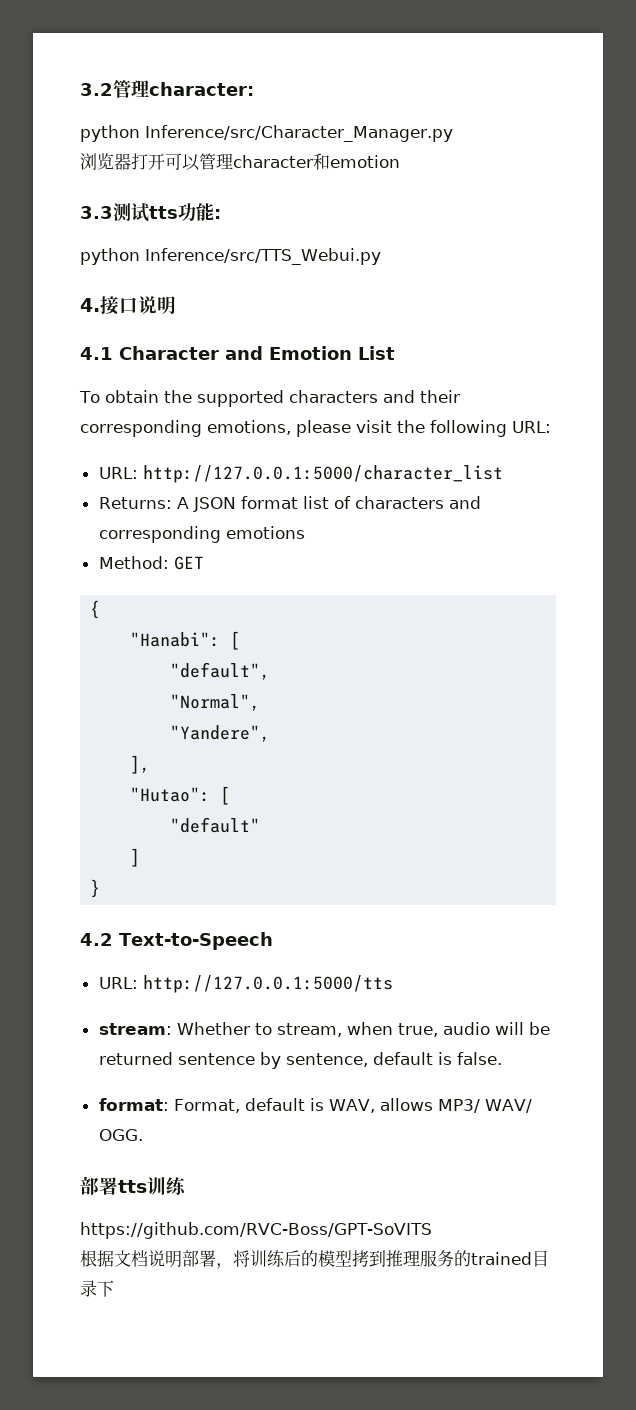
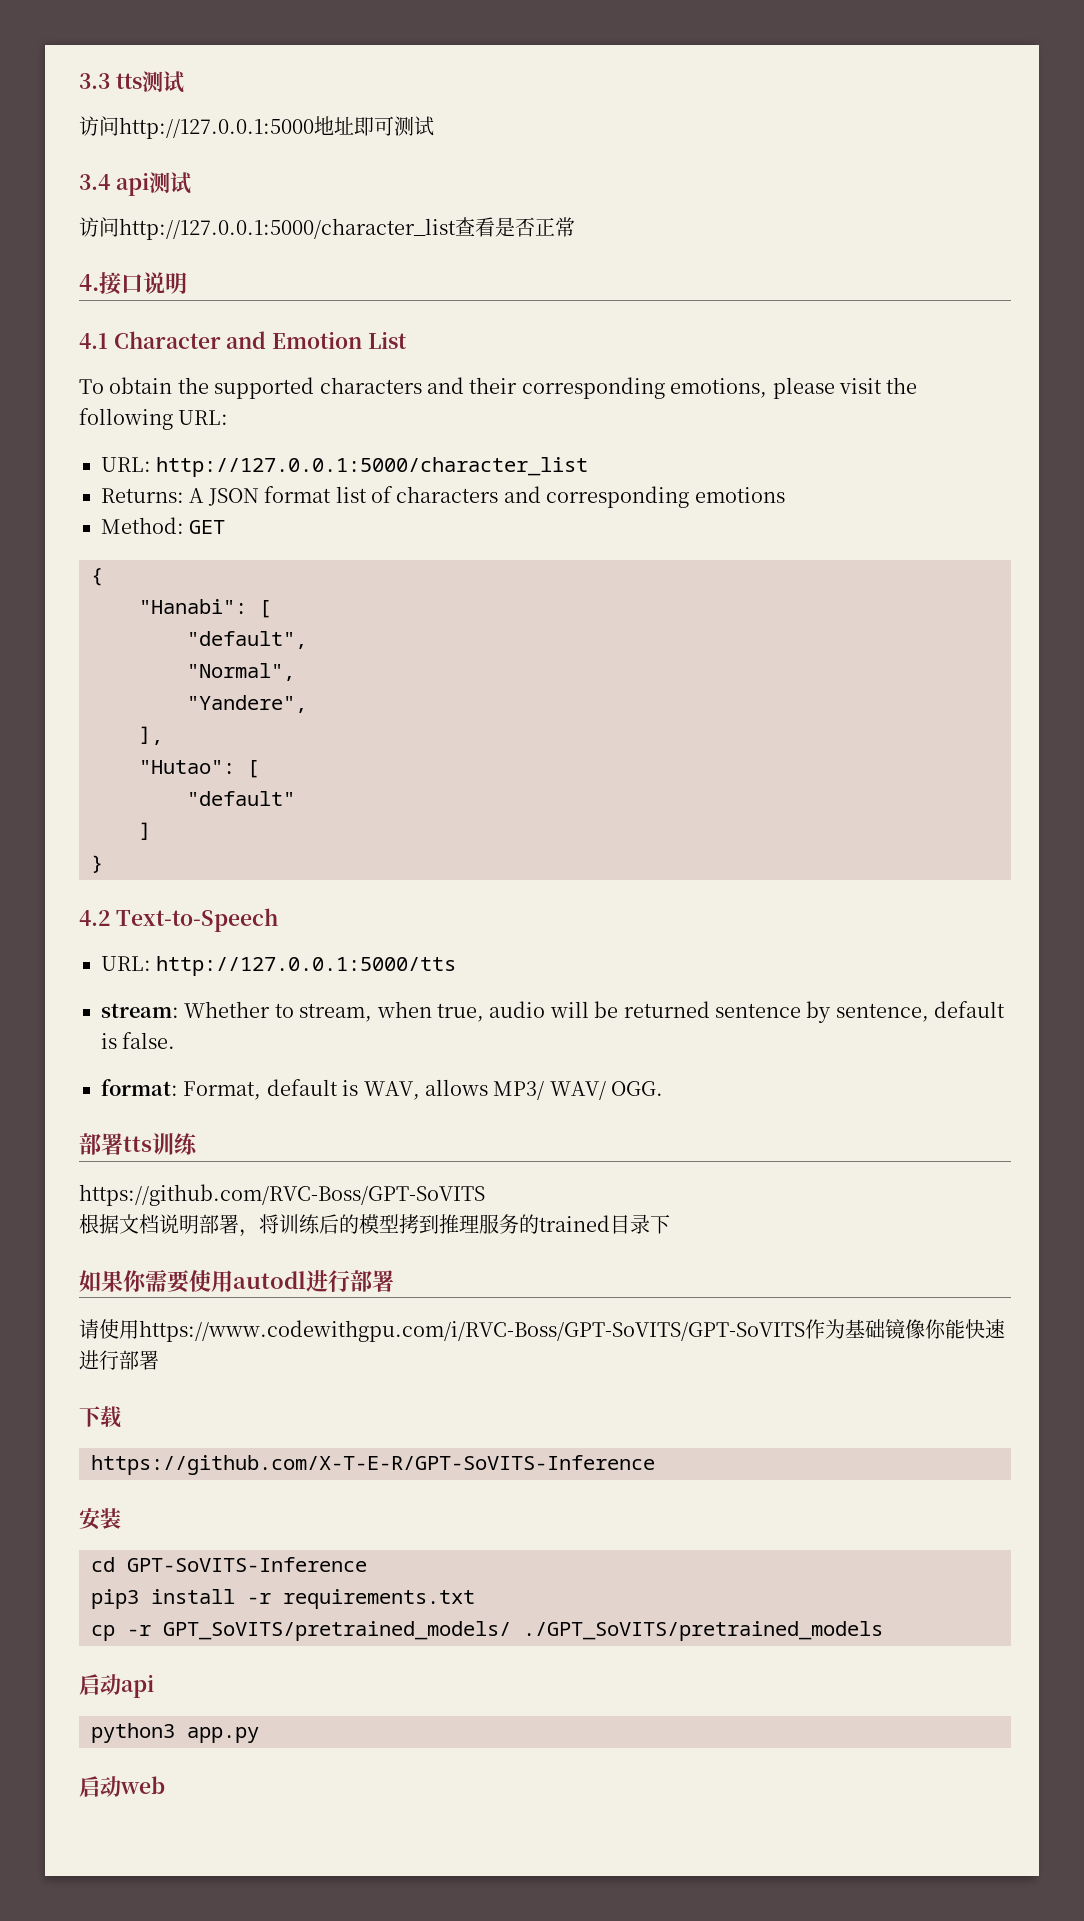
[80,80,254,98] [80,125,453,142] [80,153,400,171] [80,203,221,222] [80,248,381,265] 3.2管理character: // python Inference/src/Character_Manager.py // 浏览器打开可以管理character和emotion // 3.3测试tts功能: // python Inference/src/TTS_Webui.py -> [79,71,184,93] [79,116,434,139] [79,172,191,196] [79,217,575,240] 3.3 tts测试 // 访问http://127.0.0.1:5000地址即可测试 // 3.4 api测试 // 访问http://127.0.0.1:5000/character_list查看是否正常
(114, 1288) none -> [79,1269,394,1293] [79,1319,1005,1342] [79,1350,159,1370] [79,1406,122,1428] [91,1455,655,1475] [79,1508,121,1530] [91,1557,367,1572] [91,1589,475,1609] [91,1621,883,1641] [79,1674,154,1698] [91,1723,259,1743] [79,1776,165,1797] // 如果你需要使用autodl进行部署 // 请使用https://www.codewithgpu.com/i/RVC-Boss/GPT-SoVITS/GPT-SoVITS作为基础镜像你能快速进行部署 // 下载 // https://github.com/X-T-E-R/GPT-SoVITS-Inference // 安装 // cd GPT-SoVITS-Inference // pip3 install -r requirements.txt // cp -r GPT_SoVITS/pretrained_models/ ./GPT_SoVITS/pretrained_models // 启动api // python3 app.py // 启动web

